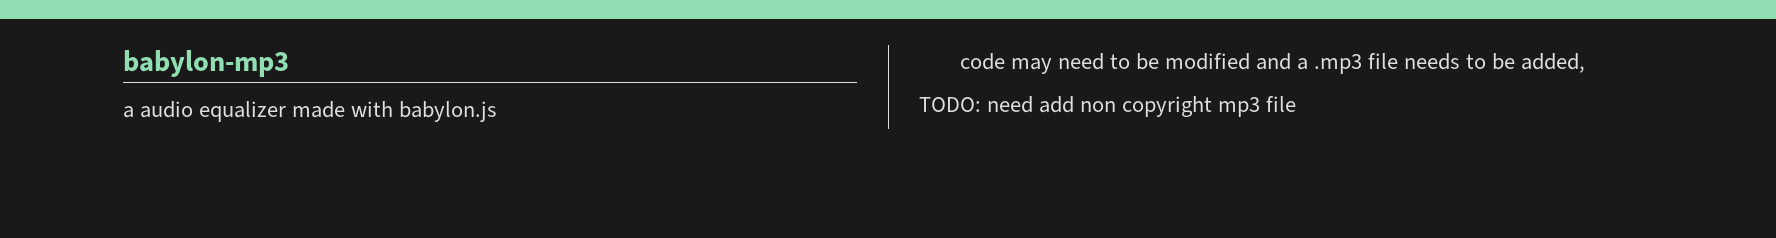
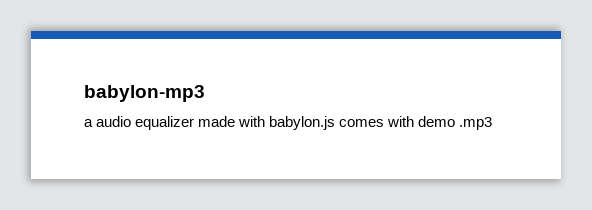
[959,53,1585,74] [919,96,1297,117] // code may need to be modified and a .mp3 file needs to be added, // TODO: need add non copyright mp3 file -> [339,116,493,130] comes with demo .mp3

